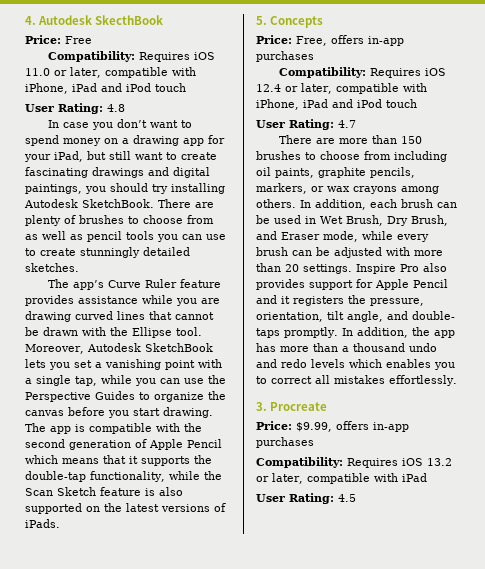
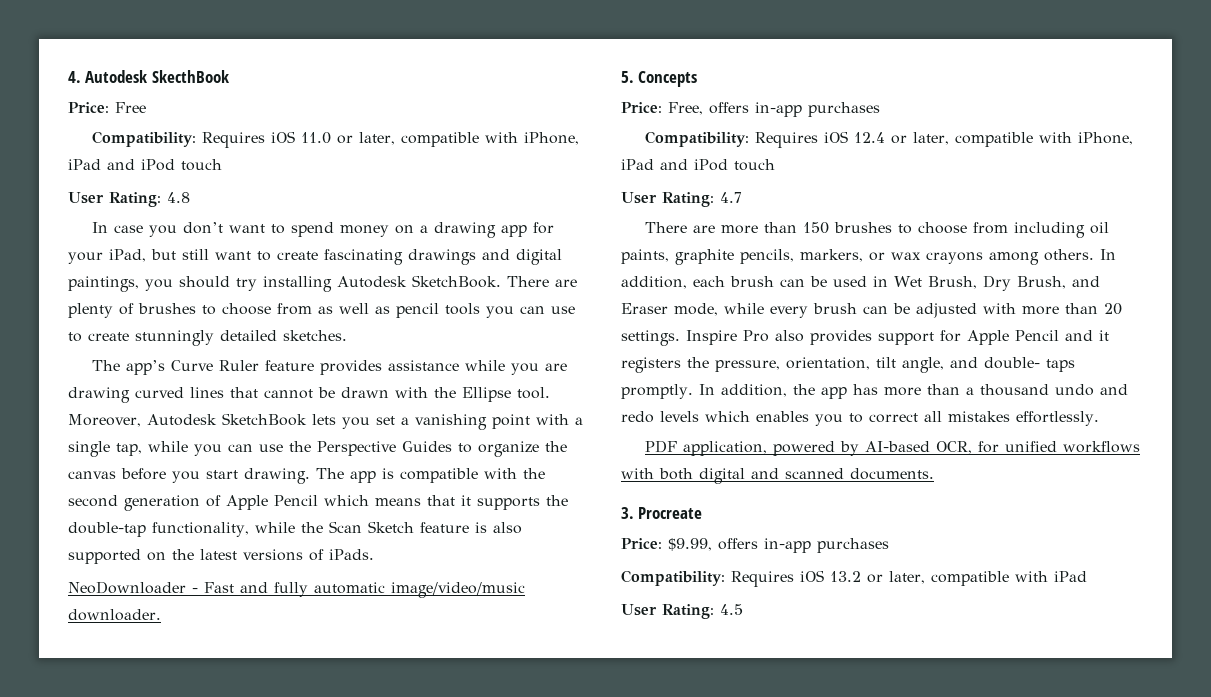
(60, 523) none -> [68,581,525,598] [68,609,161,621] // NeoDownloader - Fast and fully automatic image/video/music downloader.
(457, 380) none -> [644,440,1140,456] [621,468,934,484] // PDF application, powered by AI-based OCR, for unified workflows with both digital and scanned documents.

